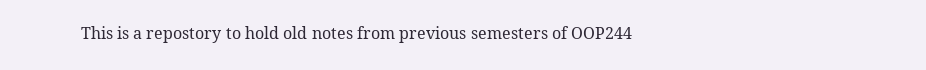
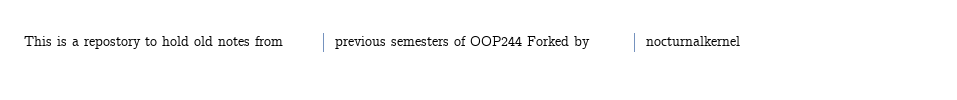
(633, 33) none -> [527,36,740,49] Forked by nocturnalkernel

